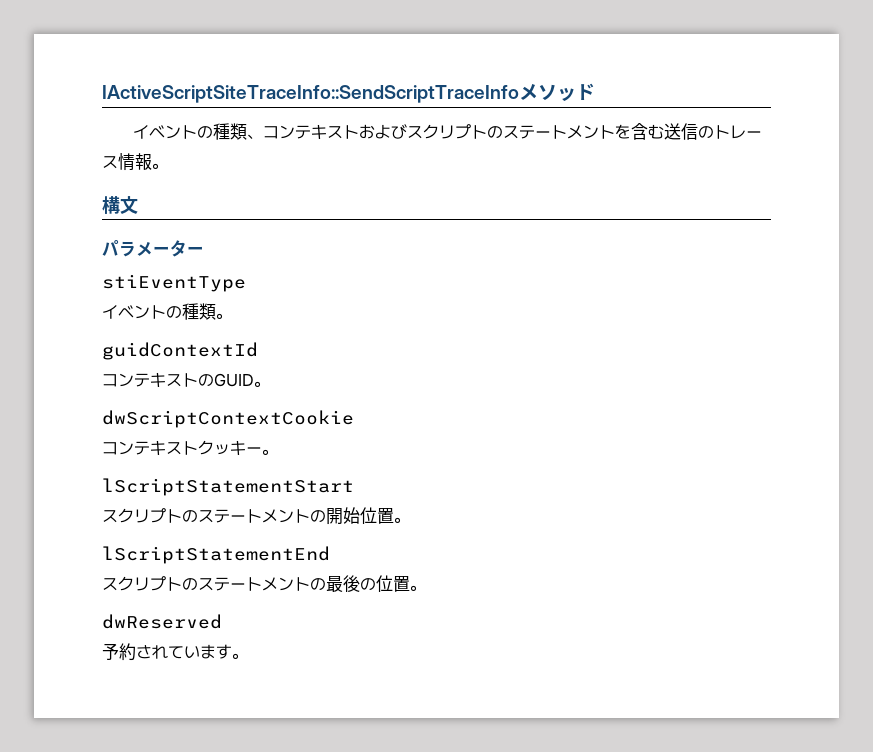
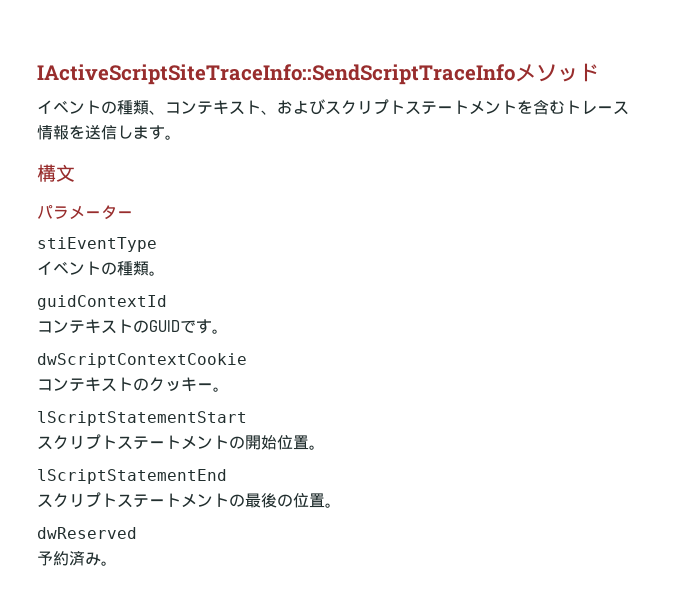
(360, 132) none -> [261,110,277,115] 、
[487,126,504,139] の -> (405, 107) none
[664,123,715,140] 送信の -> (565, 107) none
(152, 161) none -> [69,124,165,140] を送信します
(254, 380) none -> [180,319,212,334] です
(198, 448) none -> [133,378,149,391] の
[182,510,198,523] の -> (117, 442) none
[182,578,198,591] の -> (117, 500) none
[136,644,232,659] されています -> [69,551,101,566] 済み

